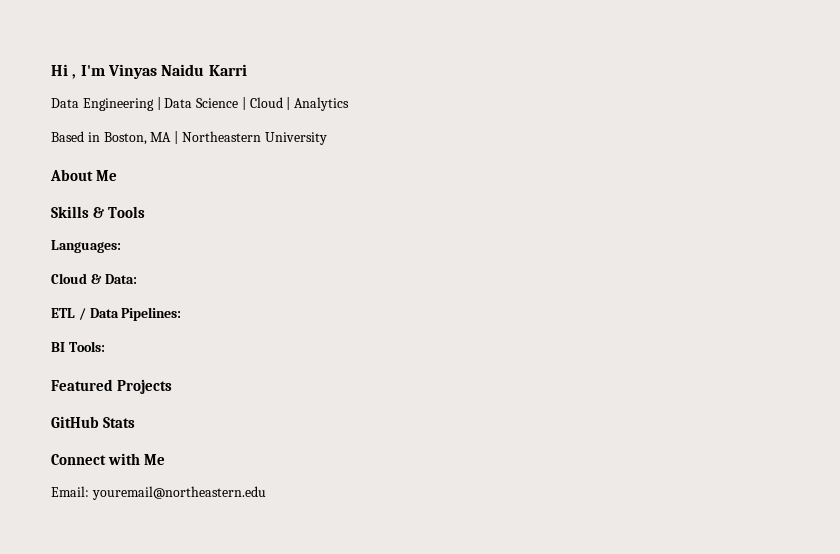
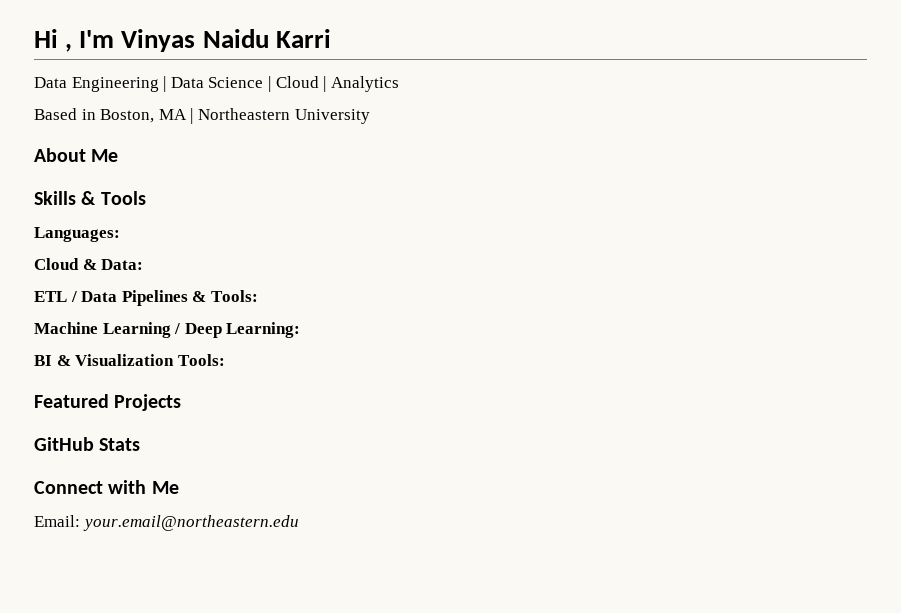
[121,307,182,321] Pipelines: -> [121,290,258,306] [34,322,301,338] Pipelines & Tools: // Machine Learning / Deep Learning:
(65, 347) none -> [56,354,175,366] & Visualization
[91,486,266,500] youremail@northeastern.edu -> [82,515,299,531] your.email@northeastern.edu

